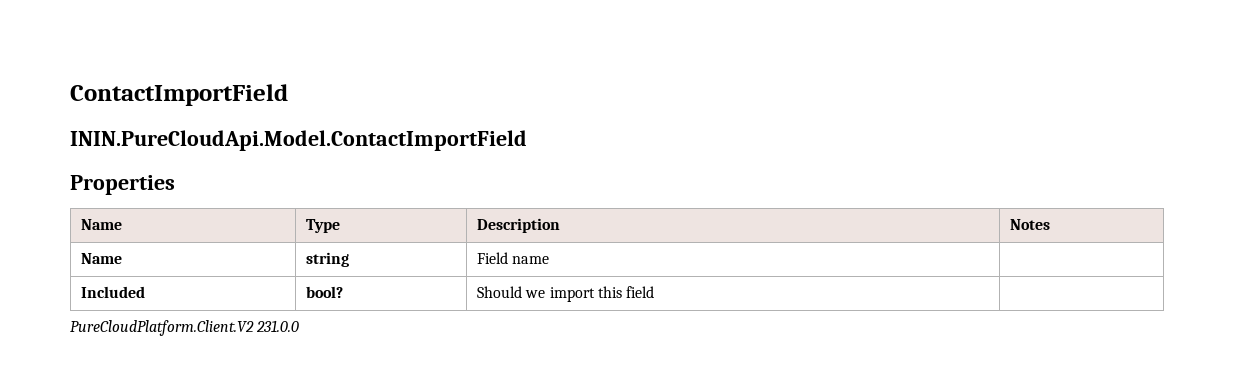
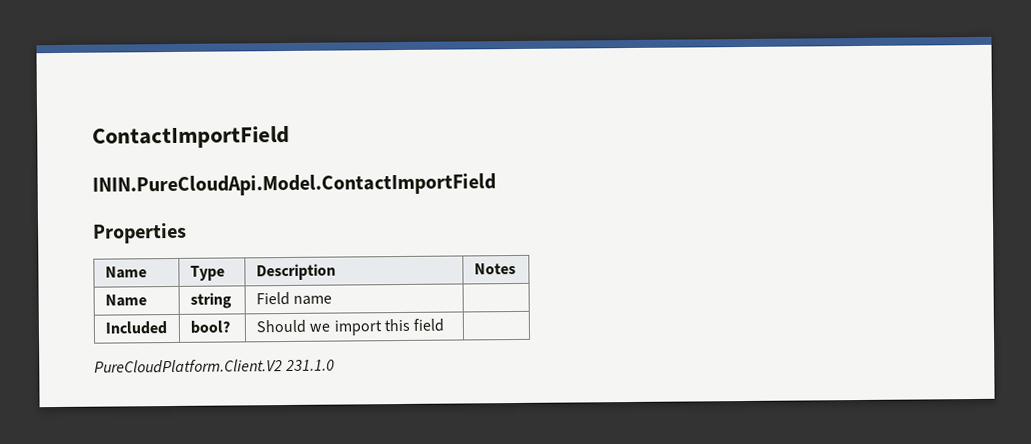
[256,320,300,332] 231.0.0 -> [285,359,336,372] 231.1.0

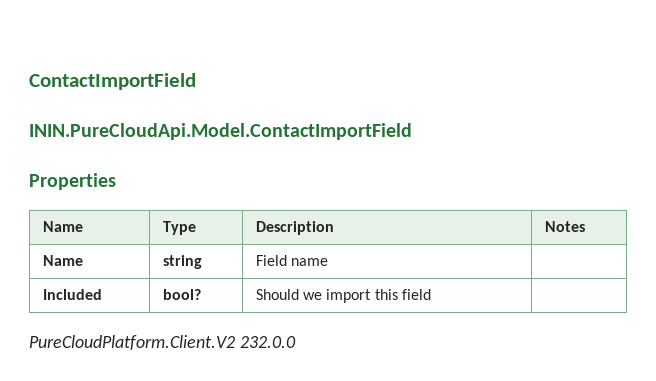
[285,359,336,372] 231.1.0 -> [239,336,296,348] 232.0.0

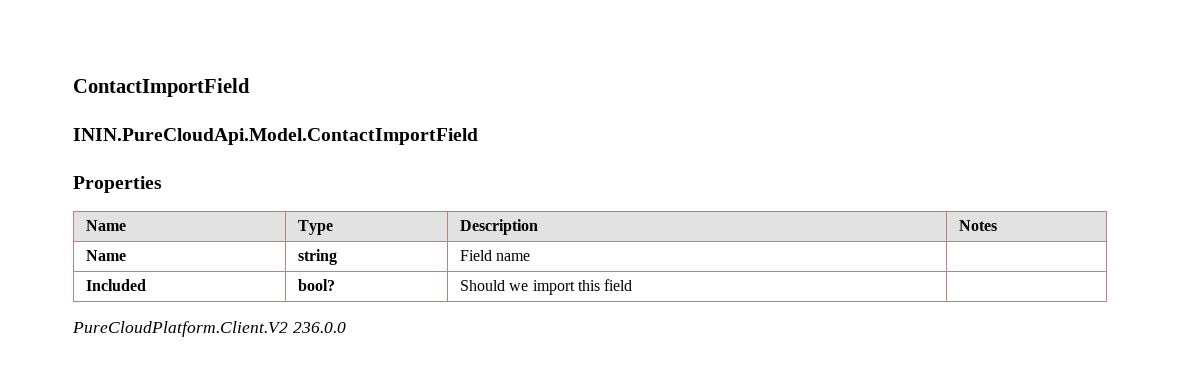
[239,336,296,348] 232.0.0 -> [292,322,346,333] 236.0.0

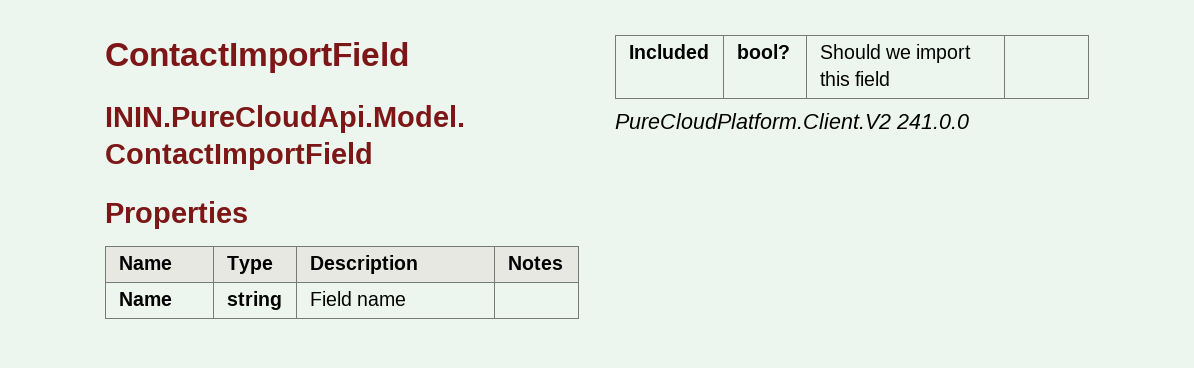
[292,322,346,333] 236.0.0 -> [896,114,969,129] 241.0.0

